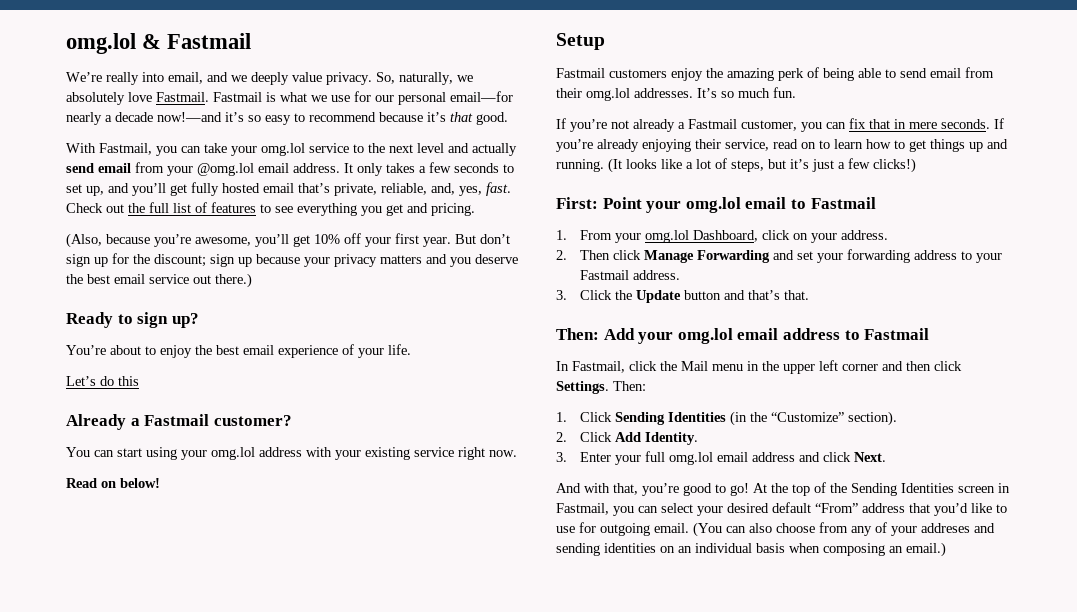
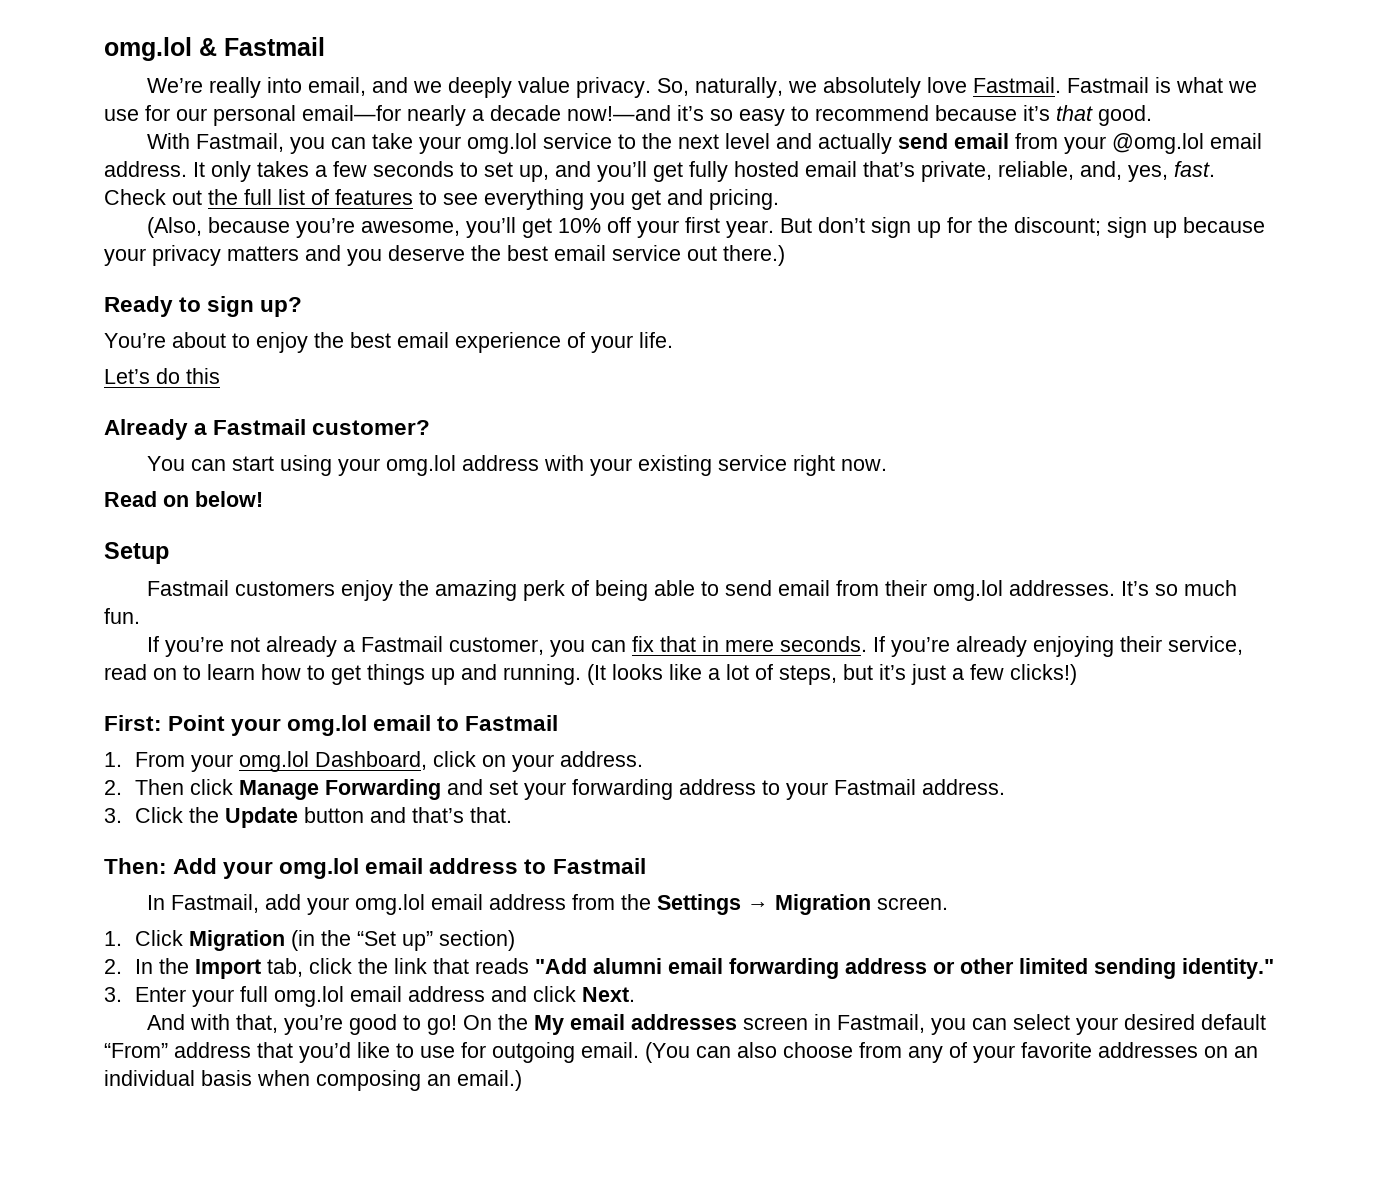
[629,360,962,374] [556,381,646,394] [556,411,897,426] [556,432,698,445] click the Mail menu in the upper left corner and then click Settings. Then: // 1. Click Sending Identities (in the “Customize” section). // 2. Click Add Identity. -> [265,894,949,915] [104,930,516,951] [104,958,1275,979] add your omg.lol email address from the Settings → Migration screen. // 1. Click Migration (in the “Set up” section) // 2. In the Import tab, click the link that reads "Add alumni email forwarding address or other limited sending identity."
[753,482,954,496] At the top of the Sending Identities -> [463,1014,738,1035] On the My email addresses
[921,523,995,533] [556,543,656,556] addreses and sending identities -> [1021,1042,1198,1058] favorite addresses

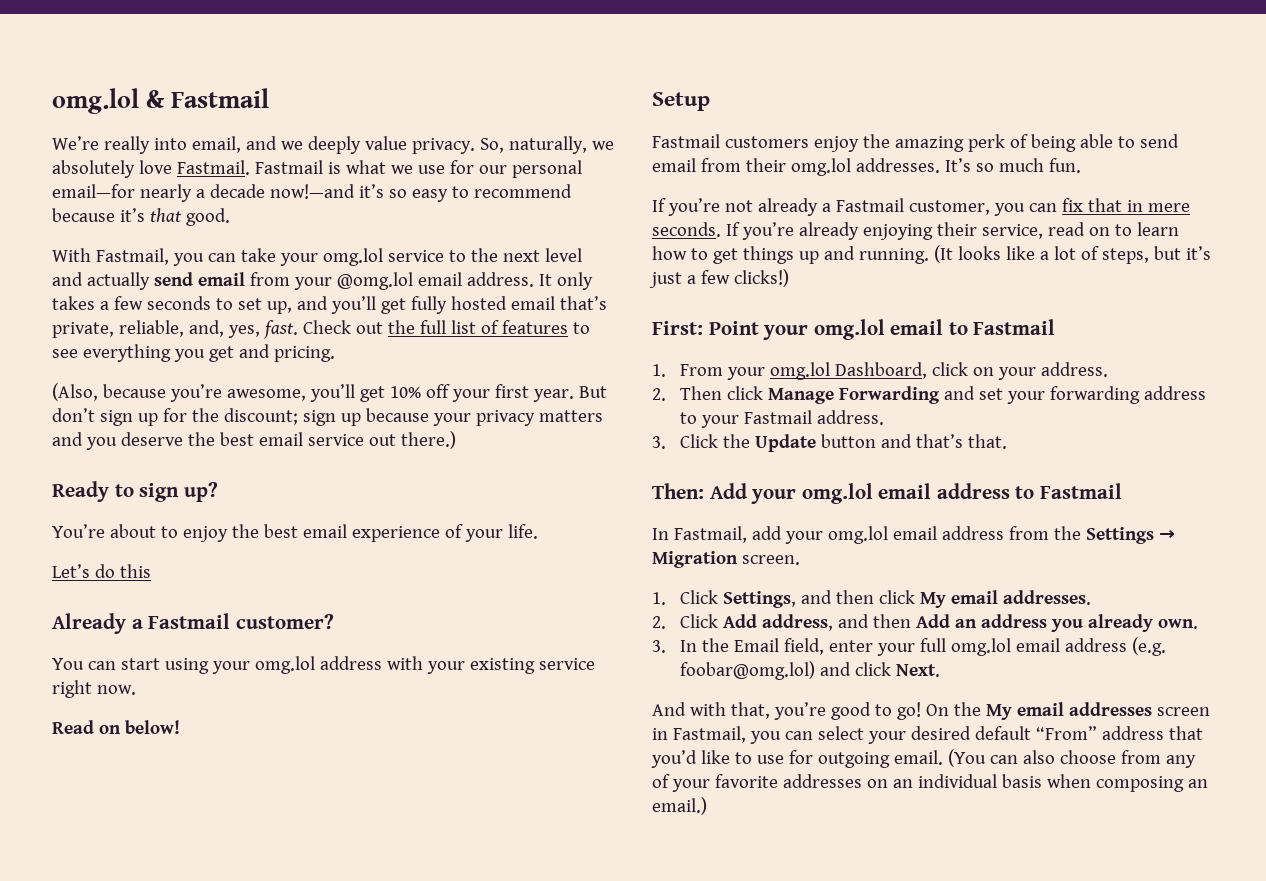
[189,930,516,951] [104,958,1275,979] [104,987,187,1002] Migration (in the “Set up” section) // 2. In the Import tab, click the link that reads "Add alumni email forwarding address or other limited sending identity." // 3. Enter -> [723,590,1092,608] [652,614,1199,632] [652,638,874,655] Settings, and then click My email addresses. // 2. Click Add address, and then Add an address you already own. // 3. In the Email field, enter
(486, 994) none -> [1132,637,1167,656] [680,661,816,680] (e.g. foobar@omg.lol)

